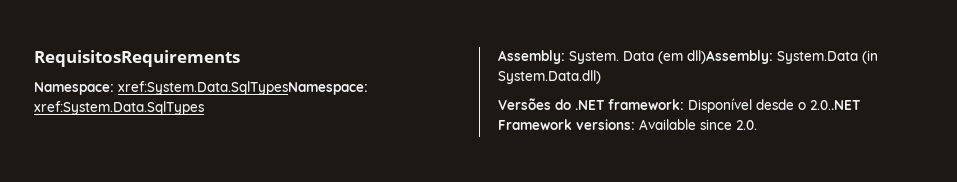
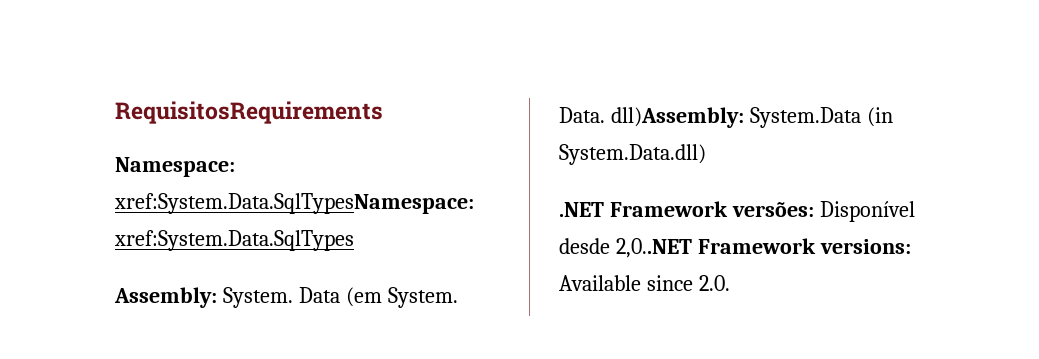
(683, 57) none -> [387,287,458,308] [559,107,605,123] System. Data.
[498,98,861,113] Versões do .NET framework: Disponível desde o 2.0..NET -> [559,201,915,222] [559,238,692,258] .NET Framework versões: Disponível desde 2,0..NET

